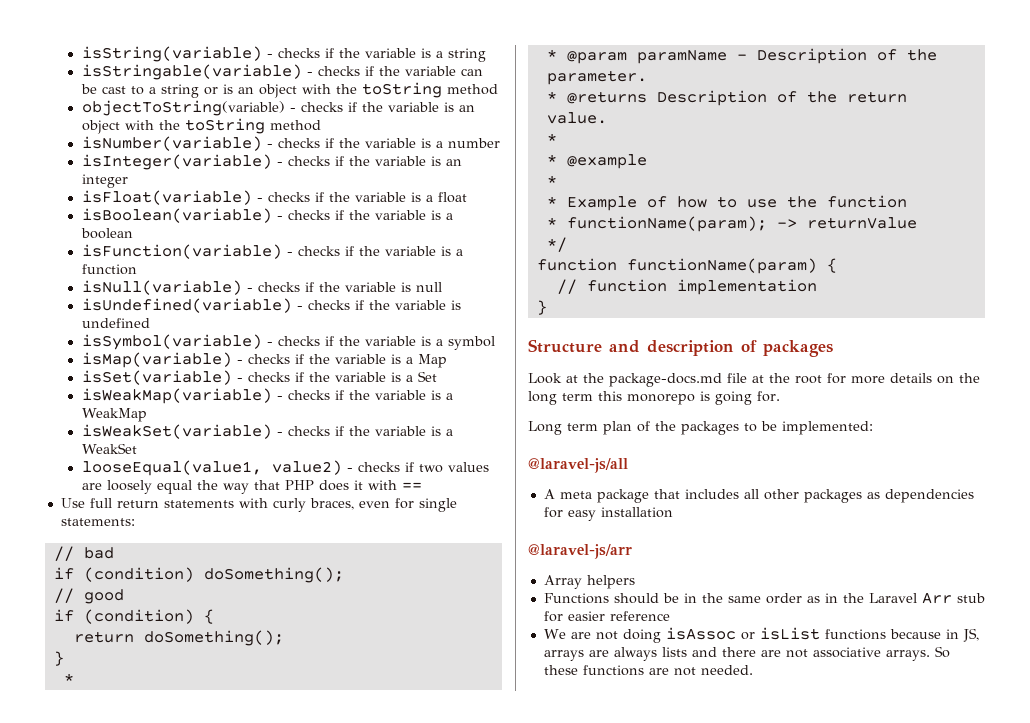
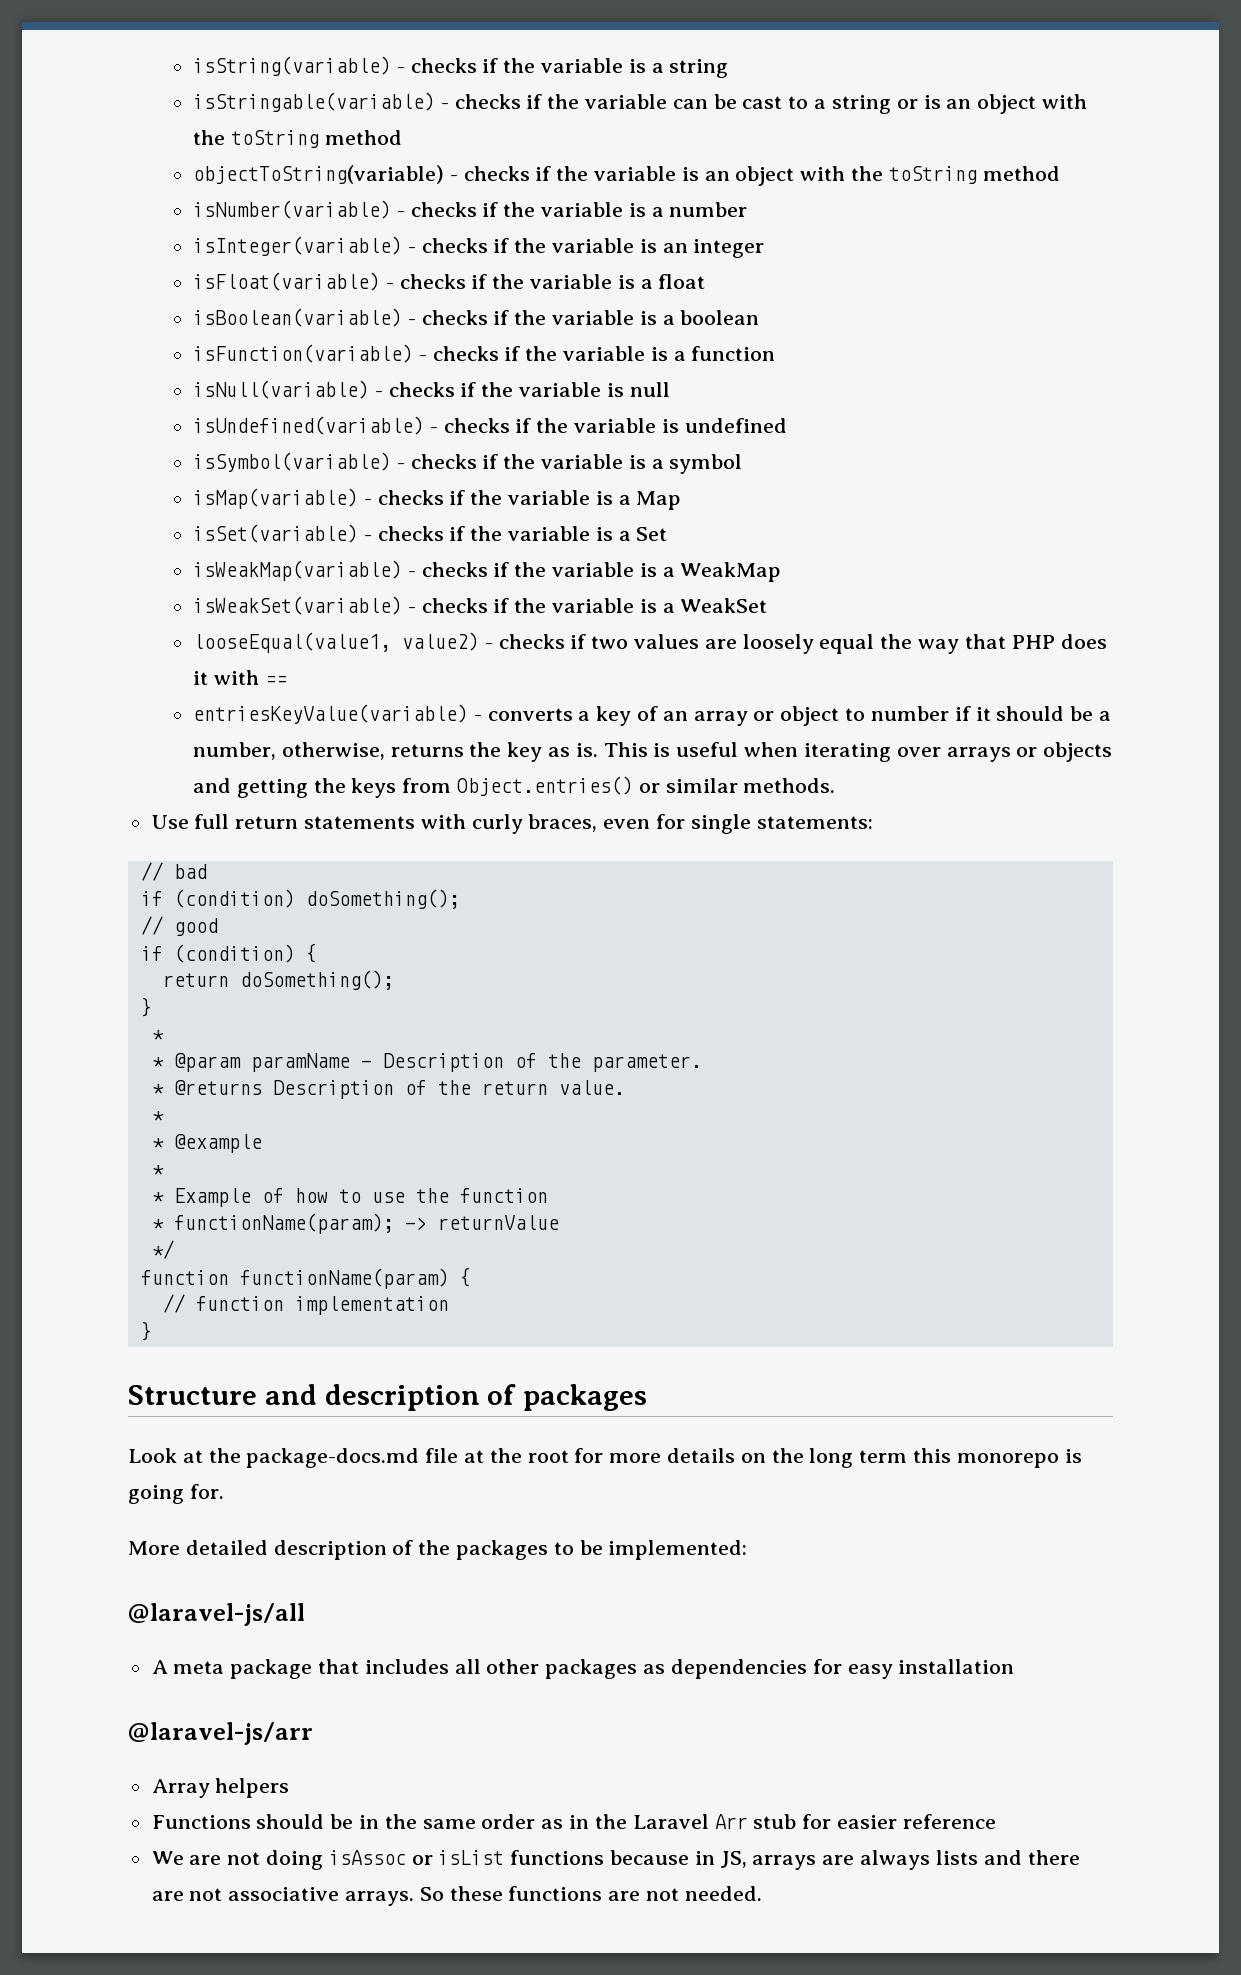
(422, 486) none -> [193,704,1111,726] [193,742,1113,762] [193,776,836,798] // entriesKeyValue(variable) - converts a key of an array or object to number if it should be a number, otherwise, returns the key as is. This is useful when iterating over arrays or objects and getting the keys from Object.entries() or similar methods.
[528,421,632,435] Long term plan -> [128,1540,387,1560] More detailed description

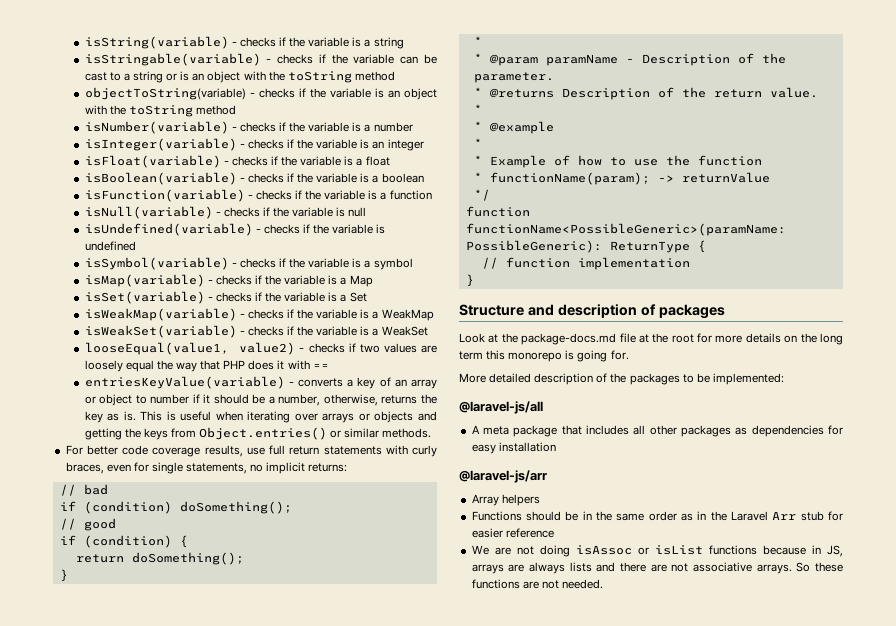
[151,815,189,829] Use -> [65,445,265,457] For better code coverage results, use
[756,816,873,829] statements: -> [186,462,348,474] statements, no implicit returns:
[239,1268,449,1289] functionName(param) -> [465,223,786,236] [465,240,690,253] functionName<PossibleGeneric>(paramName: PossibleGeneric): ReturnType

